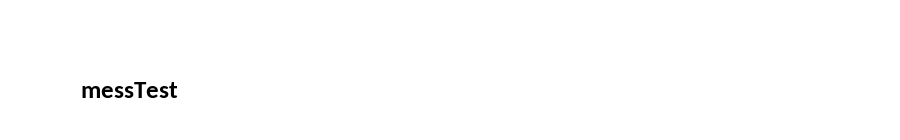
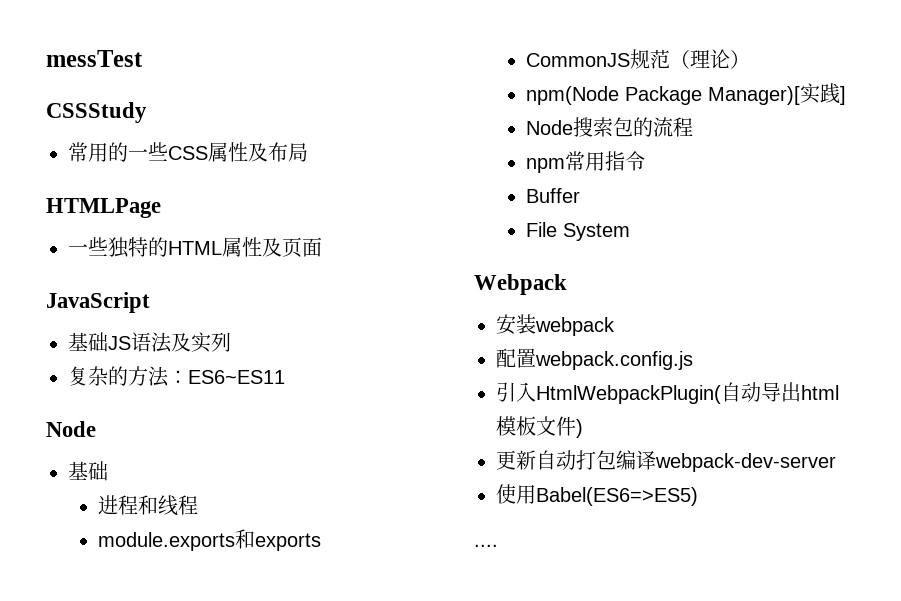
(178, 90) none -> [46,102,147,123] [68,142,308,162] [46,198,161,218] [68,237,322,258] [46,292,150,313] [68,332,231,353] [68,366,285,387] [46,421,96,437] [68,461,108,481] [98,495,199,516] [98,529,322,551] [526,49,751,69] [526,83,847,105] [526,117,694,137] [526,151,646,173] [526,188,581,203] [526,222,631,241] [474,274,567,295] [496,314,615,336] [496,348,693,370] [496,382,839,404] [496,416,583,438] [496,450,836,472] [496,484,698,506] [474,544,498,547] // CSSStudy // 常用的一些CSS属性及布局 // HTMLPage // 一些独特的HTML属性及页面 // JavaScript // 基础JS语法及实列 // 复杂的方法：ES6~ES11 // Node // 基础 // 进程和线程 // module.exports和exports // CommonJS规范（理论） // npm(Node Package Manager)[实践] // Node搜索包的流程 // npm常用指令 // Buffer // File System // Webpack // 安装webpack // 配置webpack.config.js // 引入HtmlWebpackPlugin(自动导出html模板文件) // 更新自动打包编译webpack-dev-server // 使用Babel(ES6=>ES5) // ....

